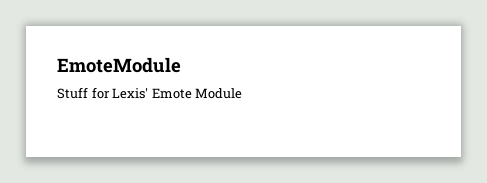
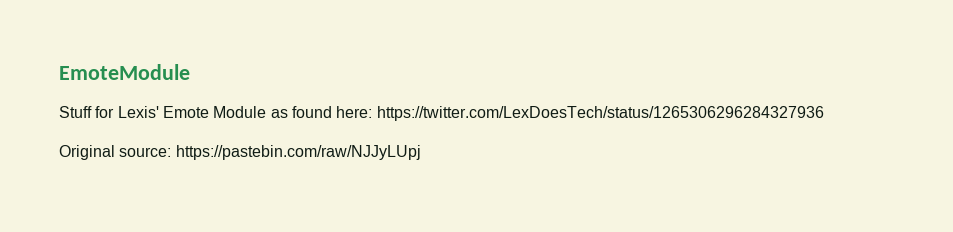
(243, 93) none -> [270,106,824,121] [59,145,421,160] as found here: https://twitter.com/LexDoesTech/status/1265306296284327936 // Original source: https://pastebin.com/raw/NJJyLUpj

